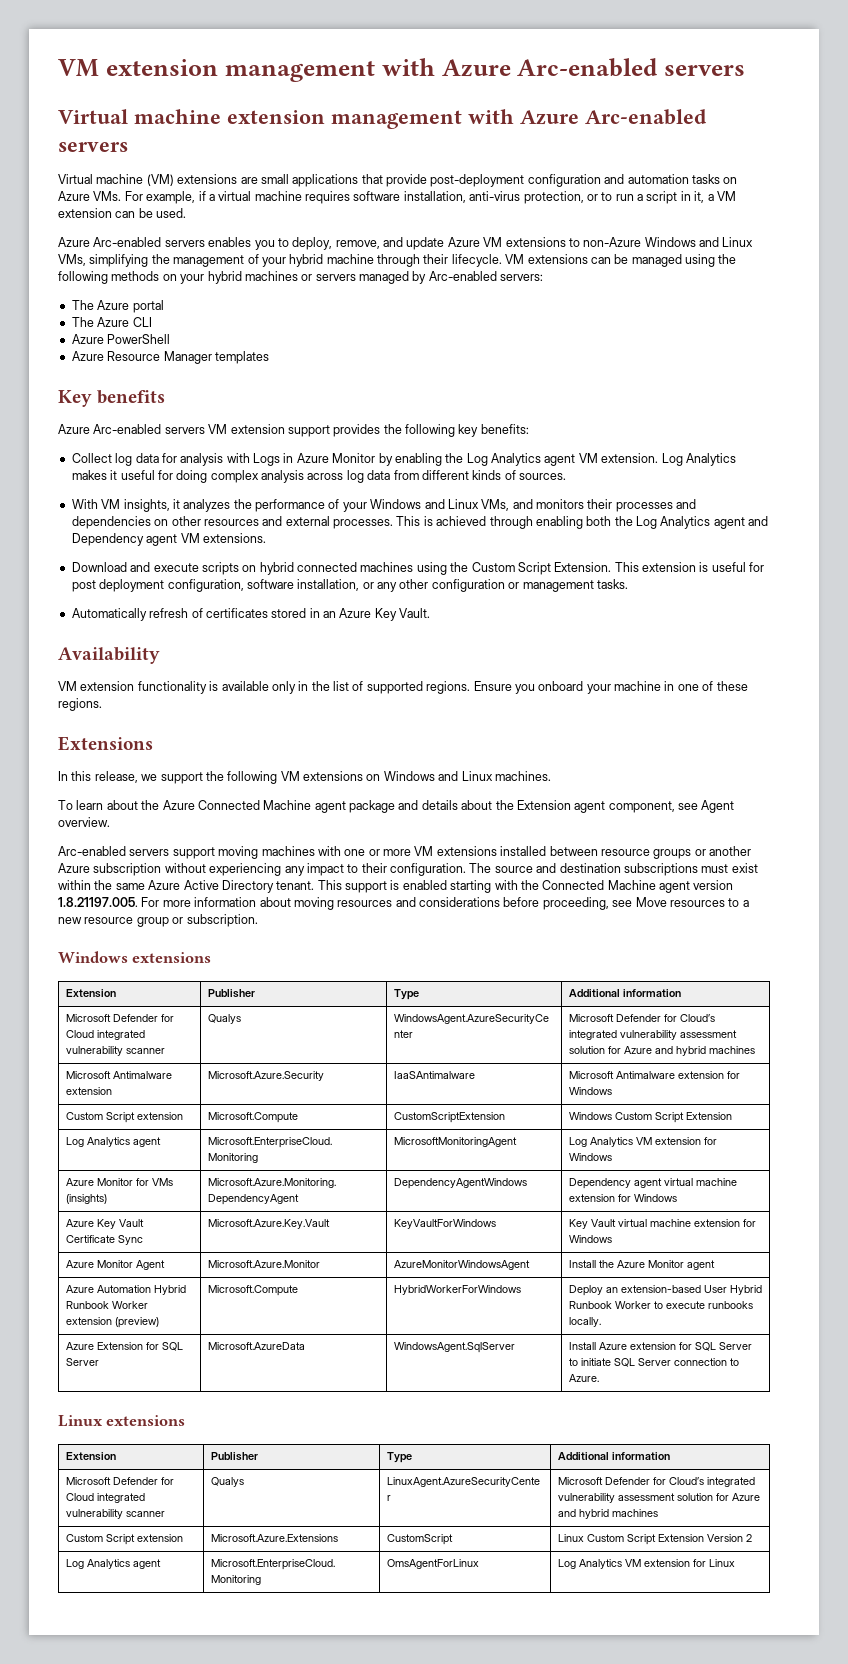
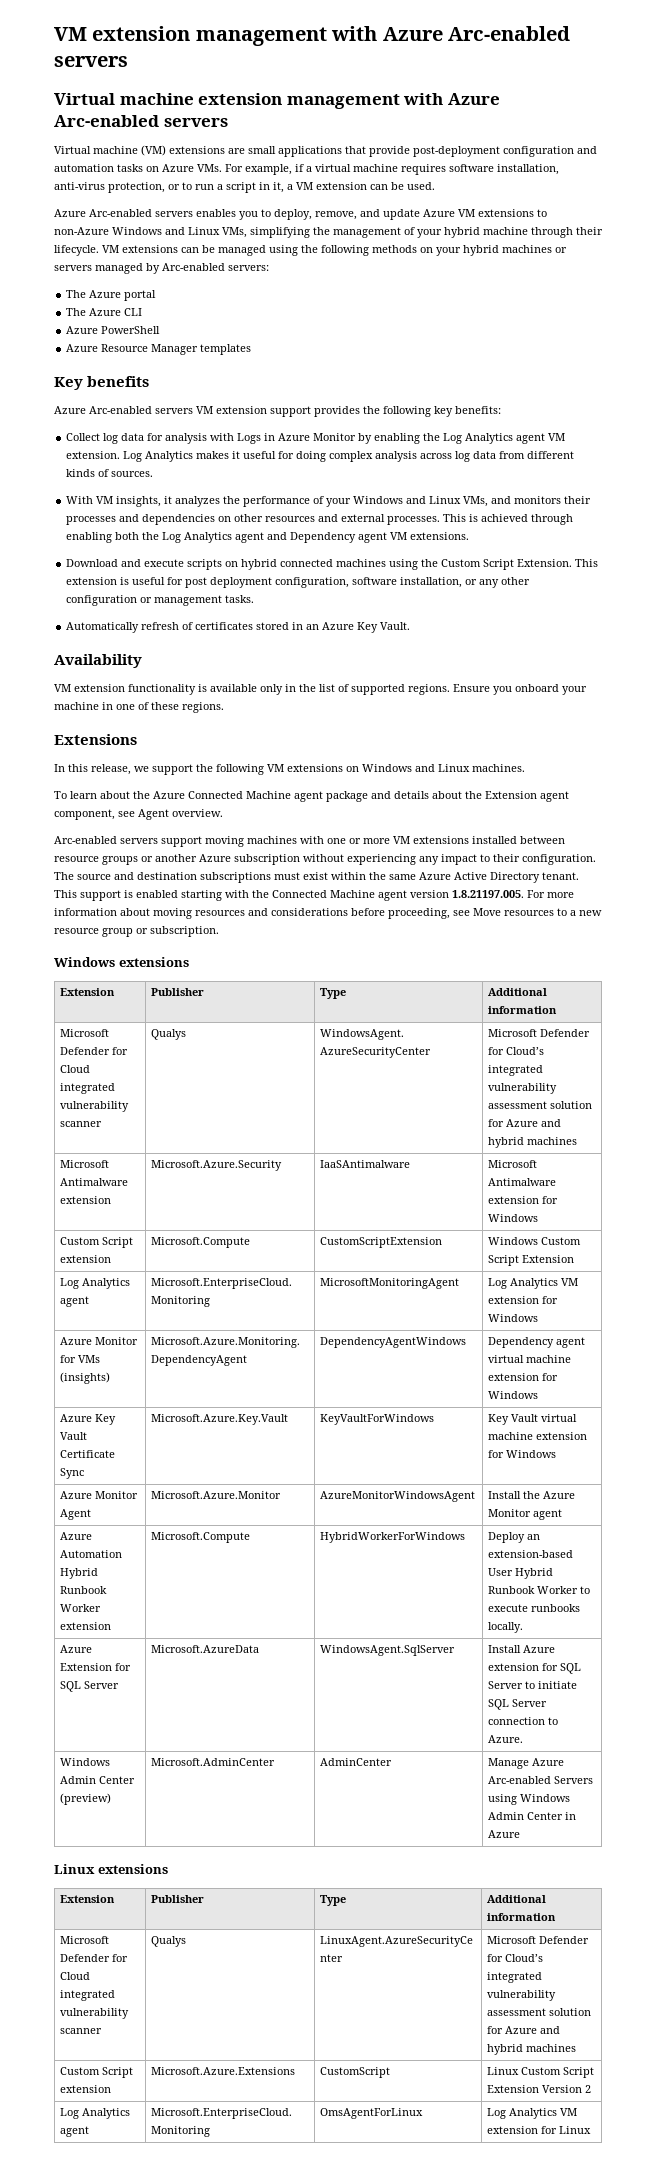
[114,1317,159,1328] (preview) -> (112, 1626) none
(599, 1378) none -> [60,1758,111,1766] [60,1776,136,1784] [60,1793,112,1805] [151,1758,276,1766] [320,1758,393,1766] [488,1758,565,1769] [488,1776,594,1784] [488,1794,571,1805] [488,1812,577,1820] [488,1830,521,1838] // Windows Admin Center (preview) | Microsoft.AdminCenter | AdminCenter | Manage Azure Arc-enabled Servers using Windows Admin Center in Azure

